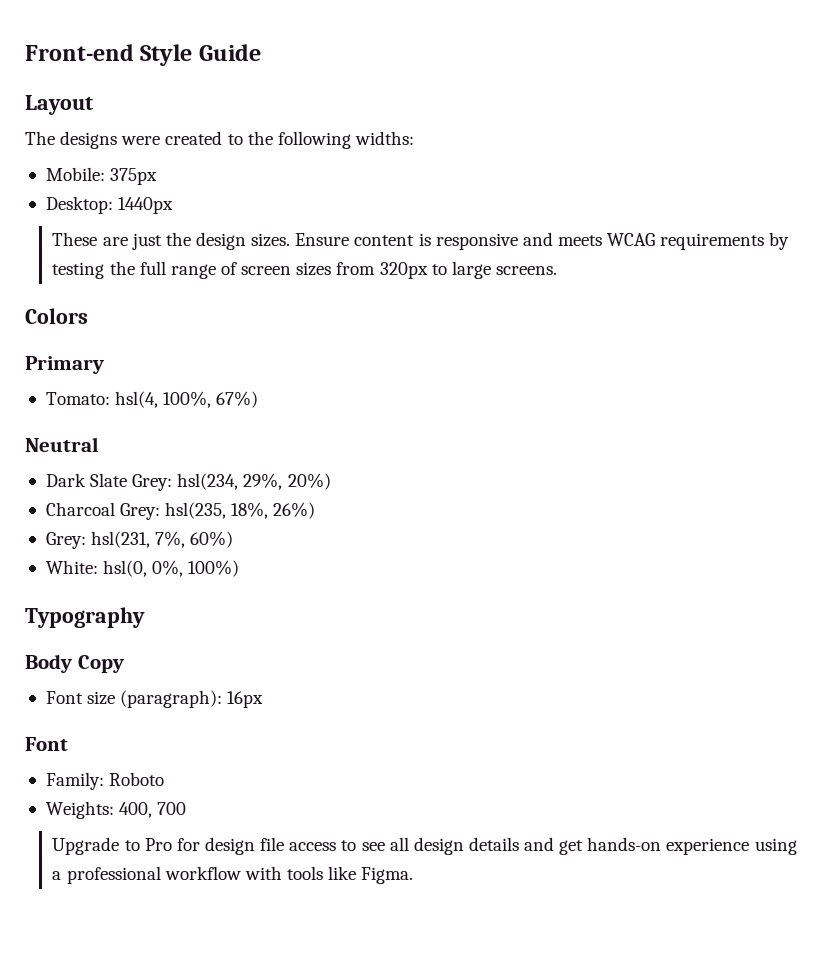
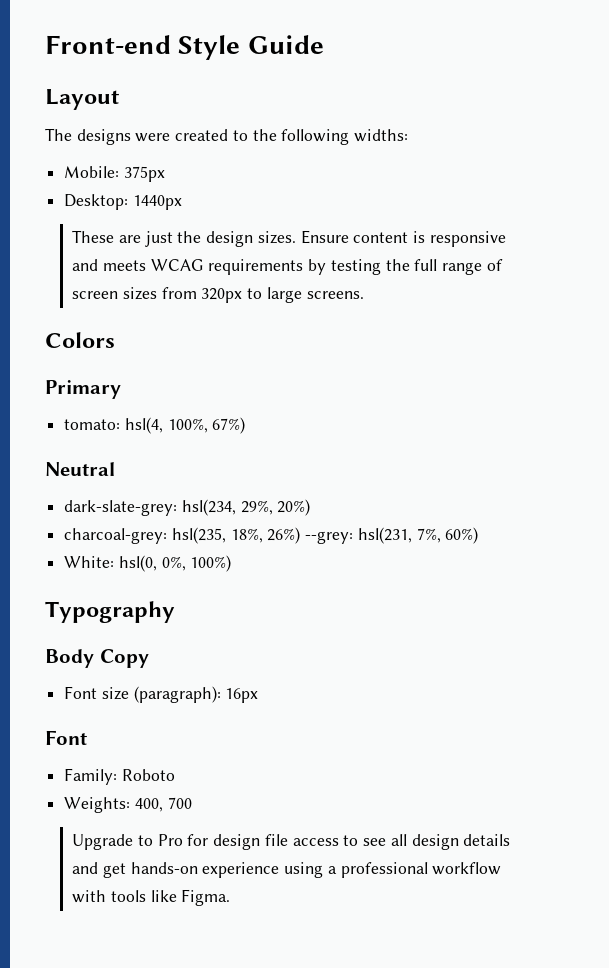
[45,392,110,405] Tomato: -> [64,419,121,430] tomato:
[45,473,173,491] Dark Slate Grey: -> [64,500,178,516] dark-slate-grey:
[45,502,161,520] Charcoal Grey: -> [64,528,168,544] charcoal-grey:
[45,532,86,549] // Grey: -> [305,531,354,544] --grey:

